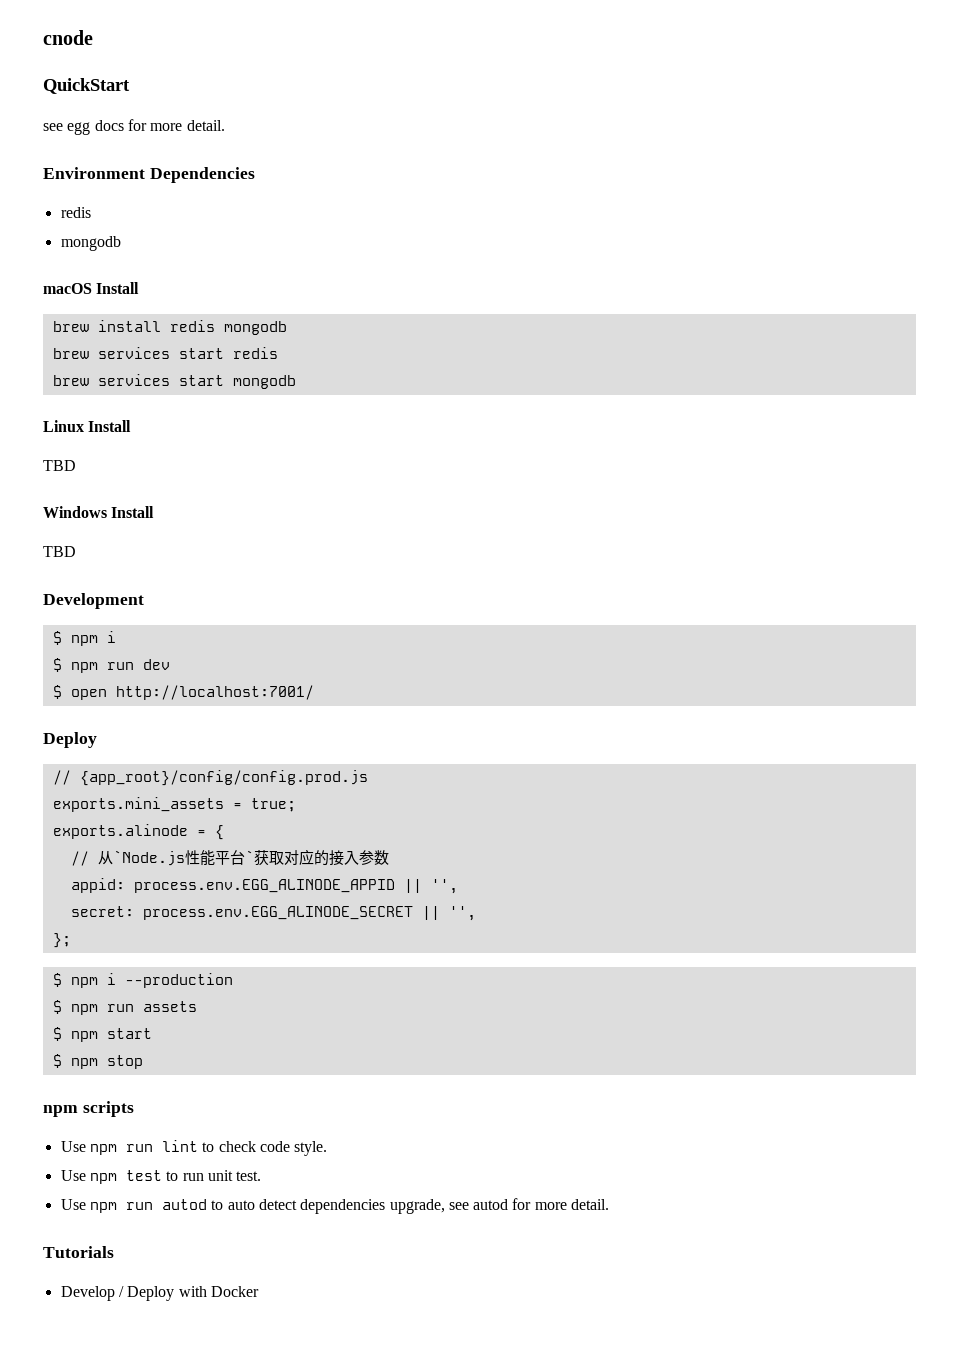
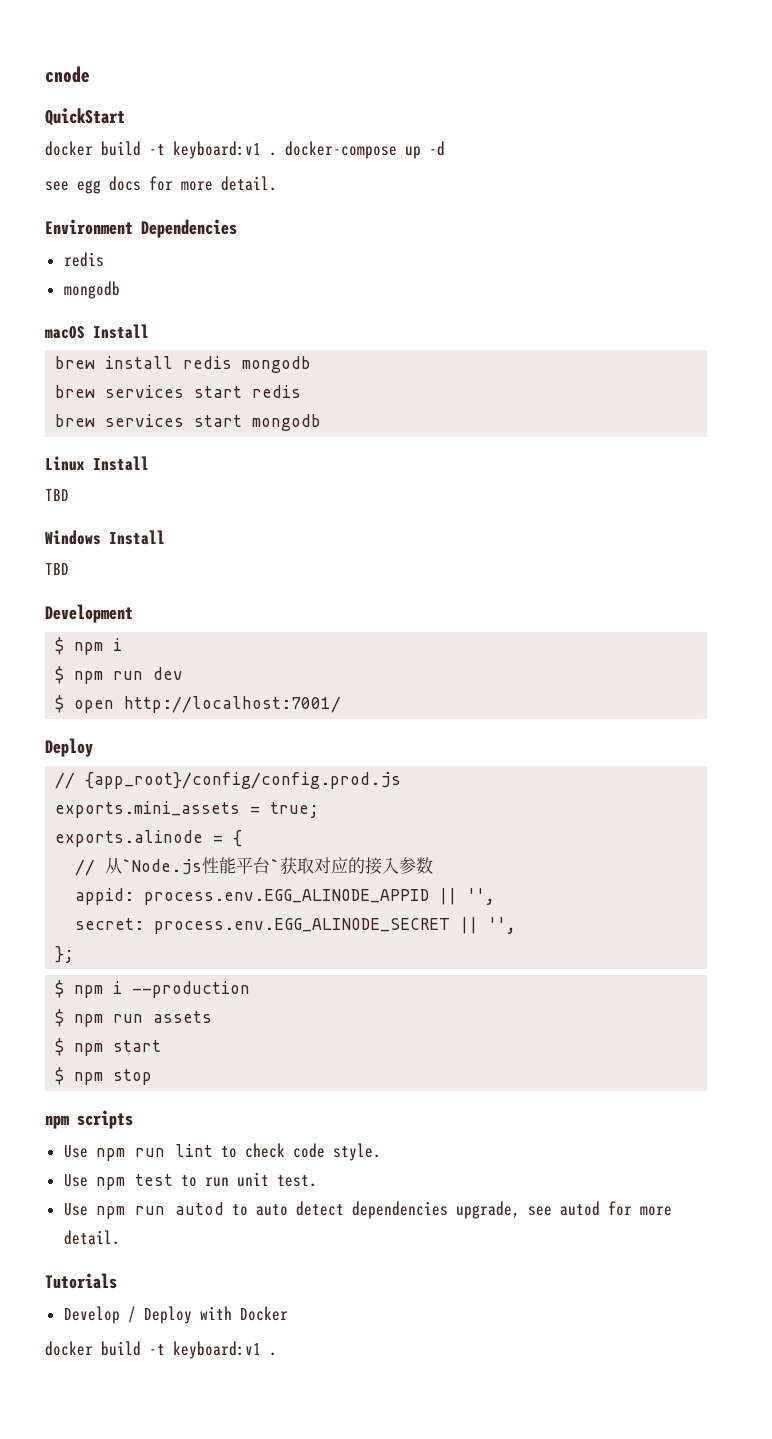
(130, 86) none -> [45,141,445,159] // docker build -t keyboard:v1 . docker-compose up -d
(259, 1291) none -> [45,1341,277,1359] // docker build -t keyboard:v1 .

